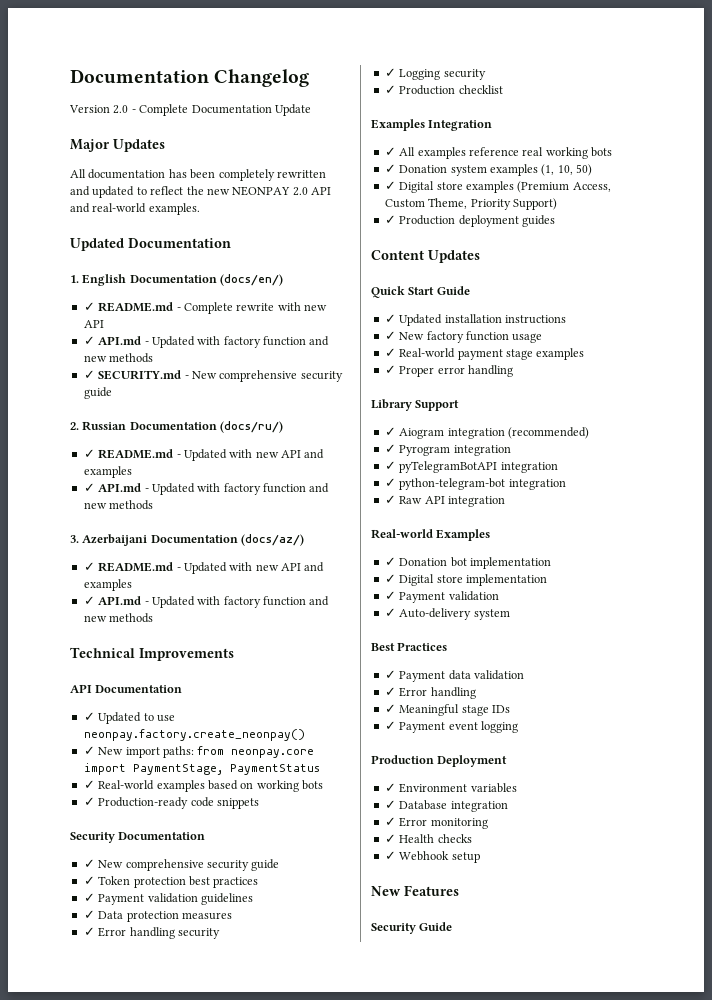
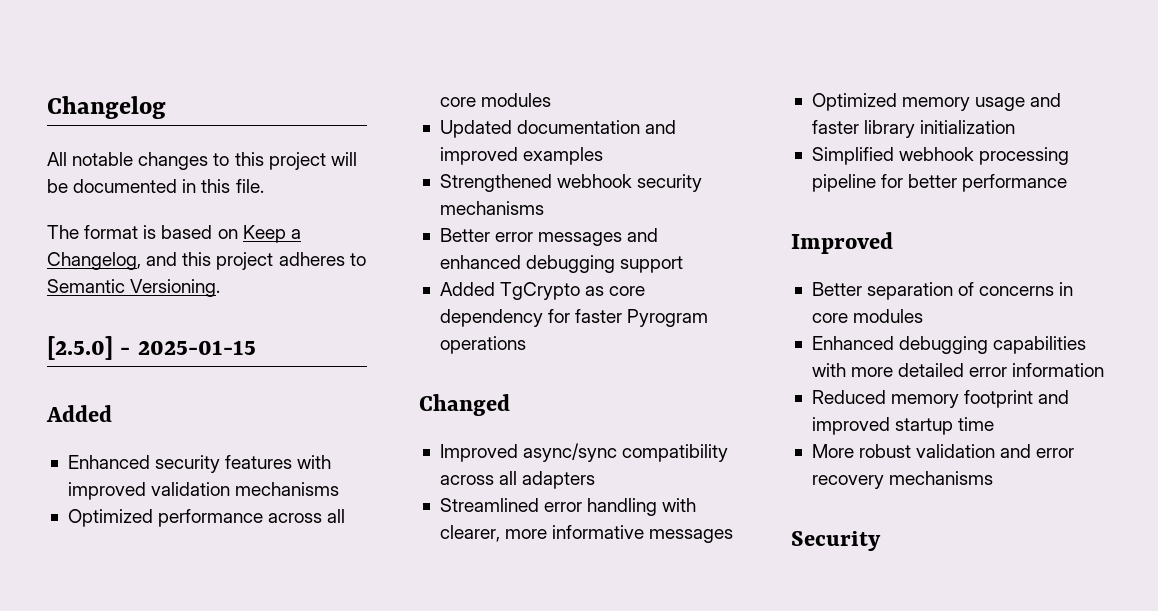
[70,69,209,84] Documentation -> (47, 107) none
[69,104,311,116] [70,139,165,152] [70,169,326,181] [70,186,331,198] [70,203,200,215] [70,238,231,251] [70,274,284,286] [83,302,327,314] [83,320,104,328] [83,336,330,348] [83,353,154,363] [83,370,343,382] [83,387,112,399] [70,421,284,433] [83,449,325,461] [83,466,132,478] [83,483,330,495] [83,500,154,510] [70,534,305,546] [83,562,325,574] [83,579,132,591] [83,596,330,608] [83,613,154,623] [70,647,234,661] [70,684,183,693] [83,712,175,724] [83,729,305,741] [83,746,315,758] [83,763,320,775] [83,780,323,792] [83,797,259,809] [70,832,206,843] [83,859,280,871] [83,876,259,888] [83,893,253,905] [83,910,232,922] [83,927,220,939] [384,68,486,80] [384,85,503,95] [371,119,493,131] [384,147,612,159] [384,164,592,176] [384,181,611,193] [384,198,557,210] [384,215,555,227] [371,250,480,263] [371,286,470,298] [384,314,566,326] [384,331,543,343] [384,348,585,360] [384,365,513,377] [371,399,460,411] [384,427,589,439] [384,444,511,456] [384,461,558,473] [384,478,566,490] [384,495,505,507] [371,529,491,541] [384,557,551,569] [384,574,547,586] [384,591,499,603] [384,608,510,620] [371,642,448,651] [384,670,524,682] [384,687,476,699] [384,704,510,716] [384,721,518,733] [371,755,508,767] [384,783,517,793] [384,800,508,812] [384,817,488,829] [384,834,472,843] [384,851,480,863] [371,885,459,896] [371,922,453,934] Version 2.0 - Complete Documentation Update // Major Updates // All documentation has been completely rewritten and updated to reflect the new NEONPAY 2.0 API and real-world examples. // Updated Documentation // 1. English Documentation (docs/en/) // ✓ README.md - Complete rewrite with new API // ✓ API.md - Updated with factory function and new methods // ✓ SECURITY.md - New comprehensive security guide // 2. Russian Documentation (docs/ru/) // ✓ README.md - Updated with new API and examples // ✓ API.md - Updated with factory function and new methods // 3. Azerbaijani Documentation (docs/az/) // ✓ README.md - Updated with new API and examples // ✓ API.md - Updated with factory function and new methods // Technical Improvements // API Documentation // ✓ Updated to use neonpay.factory.create_neonpay() // ✓ New import paths: from neonpay.core import PaymentStage, PaymentStatus // ✓ Real-world examples based on working bots // ✓ Production-ready code snippets // Security Documentation // ✓ New comprehensive security guide // ✓ Token protection best practices // ✓ Payment validation guidelines // ✓ Data protection measures // ✓ Error handling security // ✓ Logging security // ✓ Production checklist // Examples Integration // ✓ All examples reference real working bots // ✓ Donation system examples (1, 10, 50) // ✓ Digital store examples (Premium Access, Custom Theme, Priority Support) // ✓ Production deployment guides // Content Updates // Quick Start Guide // ✓ Updated installation instructions // ✓ New factory function usage // ✓ Real-world payment stage examples // ✓ Proper error handling // Library Support // ✓ Aiogram integration (recommended) // ✓ Pyrogram integration // ✓ pyTelegramBotAPI integration // ✓ python-telegram-bot integration // ✓ Raw API integration // Real-world Examples // ✓ Donation bot implementation // ✓ Digital store implementation // ✓ Payment validation // ✓ Auto-delivery system // Best Practices // ✓ Payment data validation // ✓ Error handling // ✓ Meaningful stage IDs // ✓ Payment event logging // Production Deployment // ✓ Environment variables // ✓ Database integration // ✓ Error monitoring // ✓ Health checks // ✓ Webhook setup // New Features // Security Guide -> [47,152,357,170] [47,179,264,193] [47,225,301,243] [47,252,366,270] [47,279,221,297] [47,336,256,360] [46,405,112,422] [67,455,332,473] [67,482,340,500] [67,509,346,527] [439,93,552,107] [439,120,677,138] [439,147,604,165] [439,174,703,192] [439,201,544,215] [439,228,659,246] [439,255,684,273] [439,282,646,300] [439,309,709,327] [439,336,526,354] [419,394,510,416] [439,443,729,462] [439,471,596,489] [439,498,697,516] [439,525,734,543] [811,93,1062,111] [811,120,1016,138] [811,147,1070,165] [811,174,1068,192] [791,232,893,254] [811,282,1074,300] [811,309,924,323] [811,336,1087,354] [811,363,1105,377] [811,390,1070,408] [811,417,995,435] [811,444,1075,458] [811,471,994,489] [791,531,881,551] All notable changes to this project will be documented in this file. // The format is based on Keep a Changelog, and this project adheres to Semantic Versioning. // [2.5.0] - 2025-01-15 // Added // Enhanced security features with improved validation mechanisms // Optimized performance across all core modules // Updated documentation and improved examples // Strengthened webhook security mechanisms // Better error messages and enhanced debugging support // Added TgCrypto as core dependency for faster Pyrogram operations // Changed // Improved async/sync compatibility across all adapters // Streamlined error handling with clearer, more informative messages // Optimized memory usage and faster library initialization // Simplified webhook processing pipeline for better performance // Improved // Better separation of concerns in core modules // Enhanced debugging capabilities with more detailed error information // Reduced memory footprint and improved startup time // More robust validation and error recovery mechanisms // Security

